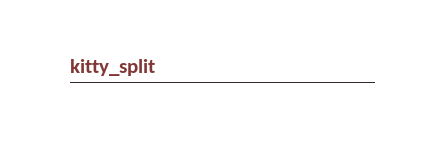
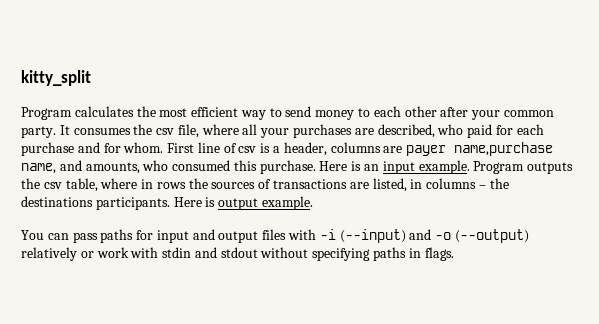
(155, 67) none -> [21,106,554,120] [21,124,544,138] [21,142,554,156] [21,160,574,174] [21,178,509,192] [21,196,313,210] [21,229,529,243] [21,247,454,261] // Program calculates the most efficient way to send money to each other after your common party. It consumes the csv file, where all your purchases are described, who paid for each purchase and for whom. First line of csv is a header, columns are payer name,purchase name, and amounts, who consumed this purchase. Here is an input example. Program outputs the csv table, where in rows the sources of transactions are listed, in columns – the destinations participants. Here is output example. // You can pass paths for input and output files with -i (--input) and -o (--output) relatively or work with stdin and stdout without specifying paths in flags.

